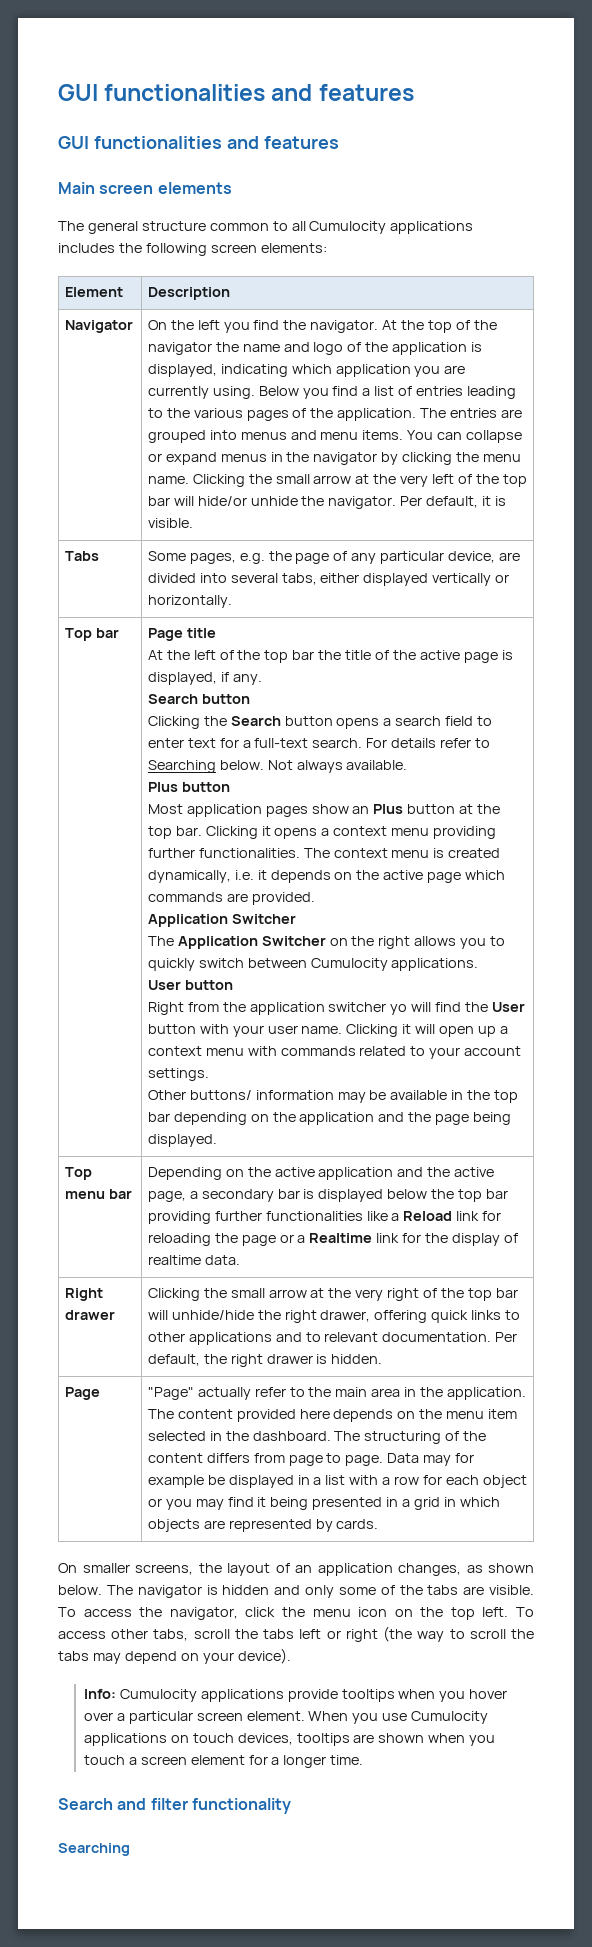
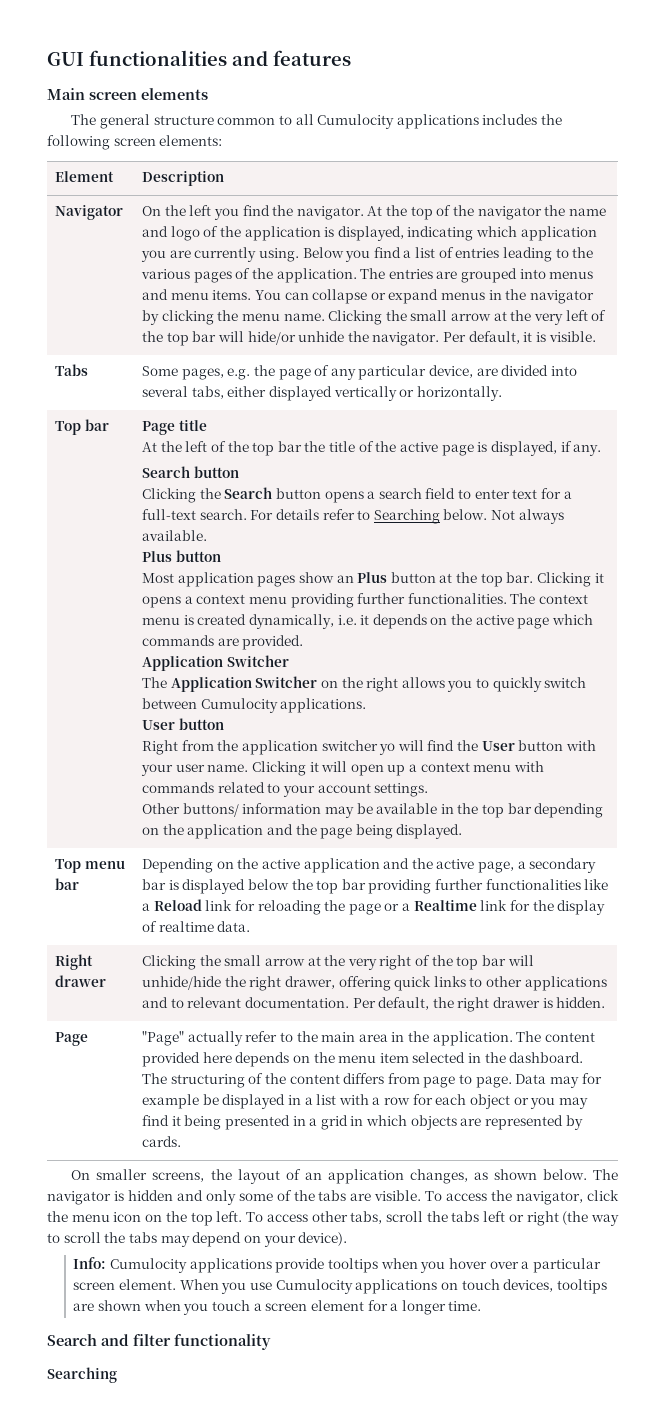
[58,84,414,101] [58,136,339,149] GUI functionalities and features // GUI functionalities and features -> [47,50,351,66] GUI functionalities and features

